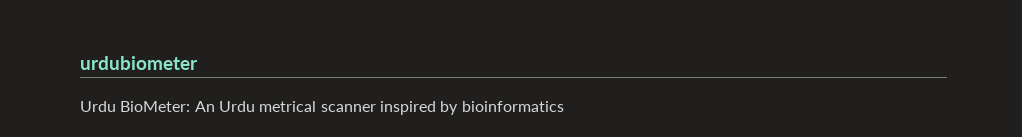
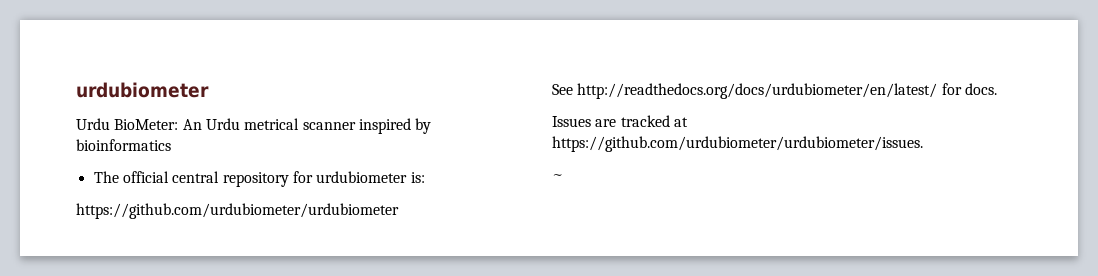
(564, 106) none -> [93,171,425,187] [76,203,399,219] [552,83,997,99] [552,115,688,127] [552,136,923,152] [552,174,563,180] // The official central repository for urdubiometer is: // https://github.com/urdubiometer/urdubiometer // See http://readthedocs.org/docs/urdubiometer/en/latest/ for docs. // Issues are tracked at https://github.com/urdubiometer/urdubiometer/issues. // ~

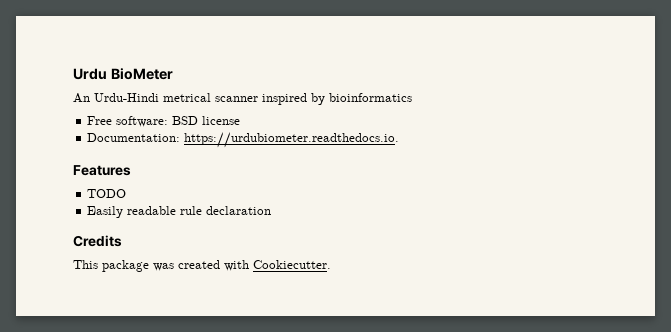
[76,82,209,98] [76,118,240,130] urdubiometer // Urdu BioMeter: An Urdu -> [73,68,173,80] [73,93,159,103] Urdu BioMeter // An Urdu-Hindi
[93,171,425,187] [76,203,399,219] [552,83,997,99] [552,115,688,127] [552,136,923,152] [552,174,563,180] The official central repository for urdubiometer is: // https://github.com/urdubiometer/urdubiometer // See http://readthedocs.org/docs/urdubiometer/en/latest/ for docs. // Issues are tracked at https://github.com/urdubiometer/urdubiometer/issues. // ~ -> [87,116,241,127] [87,132,400,148] [73,165,131,176] [87,189,127,198] [87,206,272,218] [73,235,122,247] [73,260,331,272] Free software: BSD license // Documentation: https://urdubiometer.readthedocs.io. // Features // TODO // Easily readable rule declaration // Credits // This package was created with Cookiecutter.

